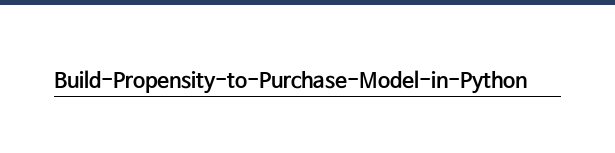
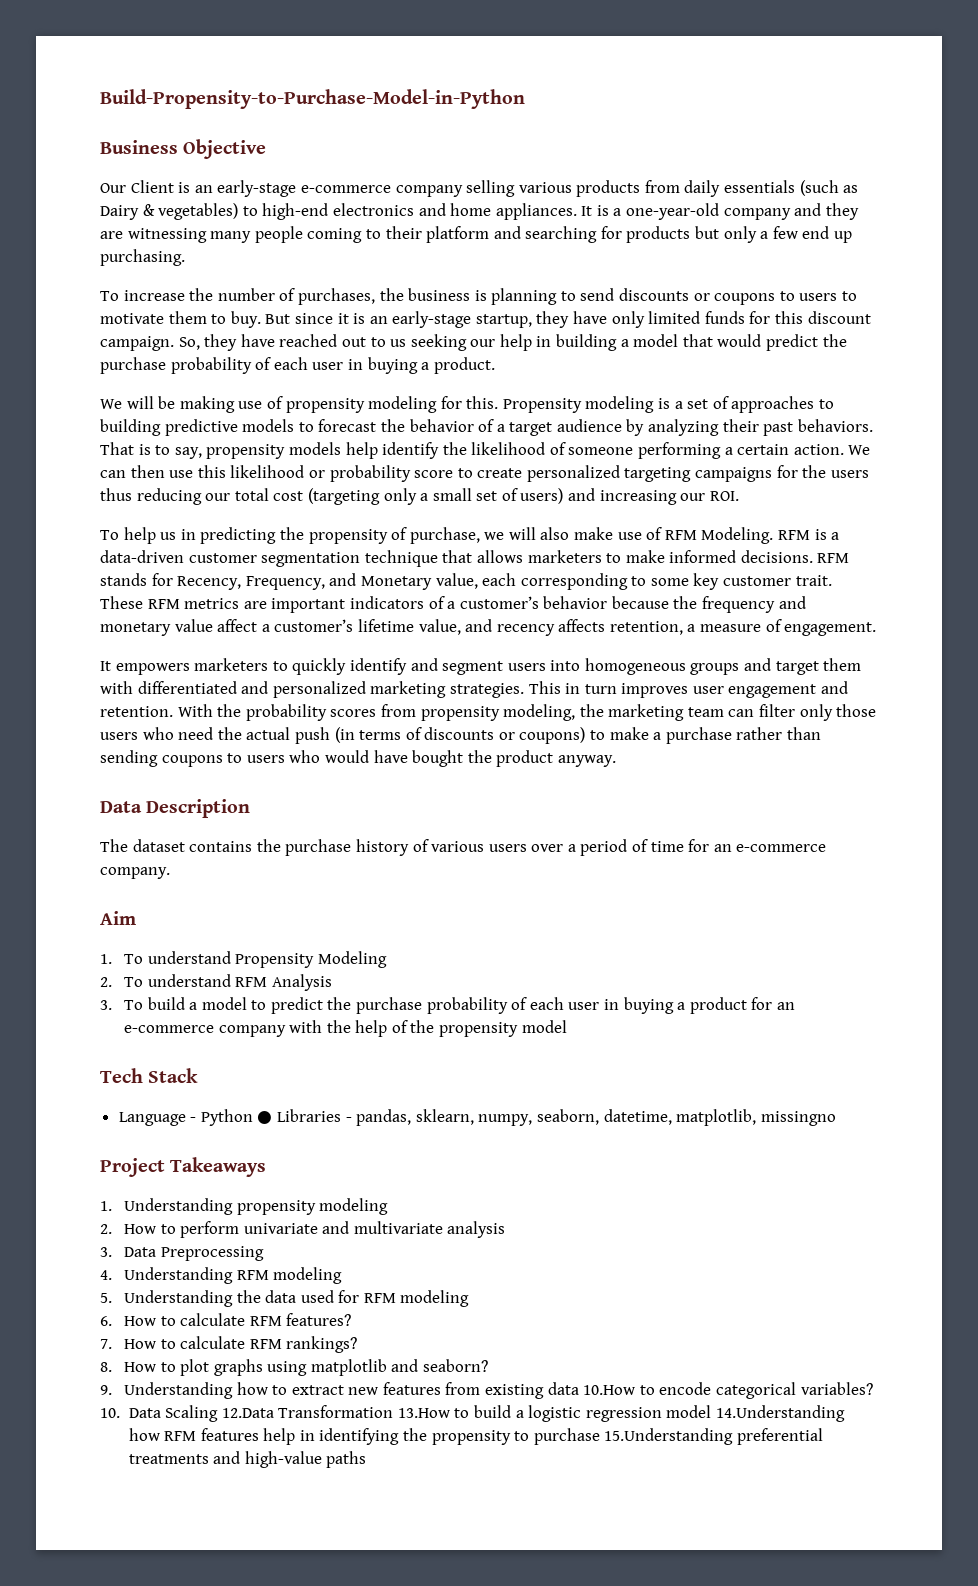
(527, 82) none -> [100,139,267,159] [100,180,859,197] [100,203,859,220] [100,226,853,243] [100,249,185,266] [100,288,858,305] [100,311,871,328] [100,334,847,351] [100,357,495,374] [100,396,835,413] [100,419,873,436] [100,442,871,459] [100,465,869,482] [100,488,739,505] [100,527,840,544] [100,550,850,567] [100,573,832,590] [100,596,806,613] [100,619,877,636] [100,658,862,675] [100,681,849,698] [100,704,877,721] [100,727,822,744] [100,750,616,767] [100,799,251,818] [100,839,827,856] [100,867,170,879] [100,911,136,925] [100,951,387,968] [100,974,332,991] [100,997,795,1014] [123,1020,567,1037] [100,1068,199,1083] [118,1109,836,1126] [100,1157,267,1177] [100,1198,389,1215] [100,1221,506,1238] [100,1246,264,1261] [100,1267,343,1284] [100,1290,470,1307] [100,1313,352,1326] [100,1336,358,1353] [100,1359,489,1376] [100,1382,873,1399] [100,1405,845,1422] [128,1428,823,1445] [128,1451,367,1468] // Business Objective // Our Client is an early-stage e-commerce company selling various products from daily essentials (such as Dairy & vegetables) to high-end electronics and home appliances. It is a one-year-old company and they are witnessing many people coming to their platform and searching for products but only a few end up purchasing. // To increase the number of purchases, the business is planning to send discounts or coupons to users to motivate them to buy. But since it is an early-stage startup, they have only limited funds for this discount campaign. So, they have reached out to us seeking our help in building a model that would predict the purchase probability of each user in buying a product. // We will be making use of propensity modeling for this. Propensity modeling is a set of approaches to building predictive models to forecast the behavior of a target audience by analyzing their past behaviors. That is to say, propensity models help identify the likelihood of someone performing a certain action. We can then use this likelihood or probability score to create personalized targeting campaigns for the users thus reducing our total cost (targeting only a small set of users) and increasing our ROI. // To help us in predicting the propensity of purchase, we will also make use of RFM Modeling. RFM is a data-driven customer segmentation technique that allows marketers to make informed decisions. RFM stands for Recency, Frequency, and Monetary value, each corresponding to some key customer trait. These RFM metrics are important indicators of a customer’s behavior because the frequency and monetary value affect a customer’s lifetime value, and recency affects retention, a measure of engagement. // It empowers marketers to quickly identify and segment users into homogeneous groups and target them with differentiated and personalized marketing strategies. This in turn improves user engagement and retention. With the probability scores from propensity modeling, the marketing team can filter only those users who need the actual push (in terms of discounts or coupons) to make a purchase rather than sending coupons to users who would have bought the product anyway. // Data Description // The dataset contains the purchase history of various users over a period of time for an e-commerce company. // Aim // 1. To understand Propensity Modeling // 2. To understand RFM Analysis // 3. To build a model to predict the purchase probability of each user in buying a product for an e-commerce company with the help of the propensity model // Tech Stack // Language - Python ● Libraries - pandas, sklearn, numpy, seaborn, datetime, matplotlib, missingno // Project Takeaways // 1. Understanding propensity modeling // 2. How to perform univariate and multivariate analysis // 3. Data Preprocessing // 4. Understanding RFM modeling // 5. Understanding the data used for RFM modeling // 6. How to calculate RFM features? // 7. How to calculate RFM rankings? // 8. How to plot graphs using matplotlib and seaborn? // 9. Understanding how to extract new features from existing data 10.How to encode categorical variables? // 10. Data Scaling 12.Data Transformation 13.How to build a logistic regression model 14.Understanding how RFM features help in identifying the propensity to purchase 15.Understanding preferential treatments and high-value paths

